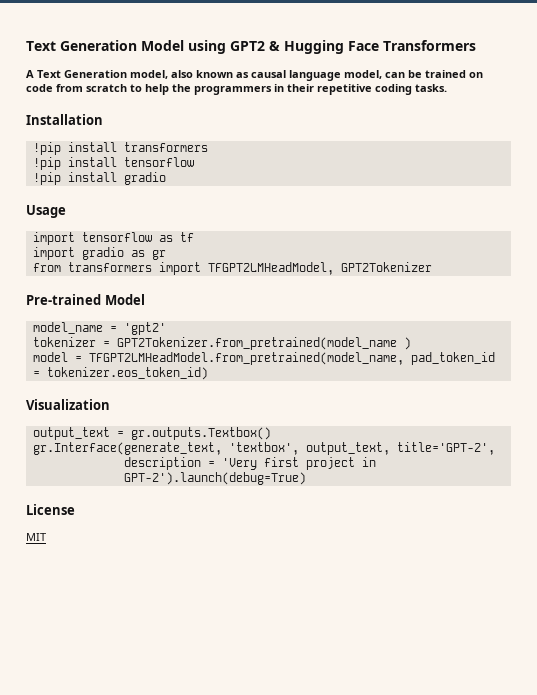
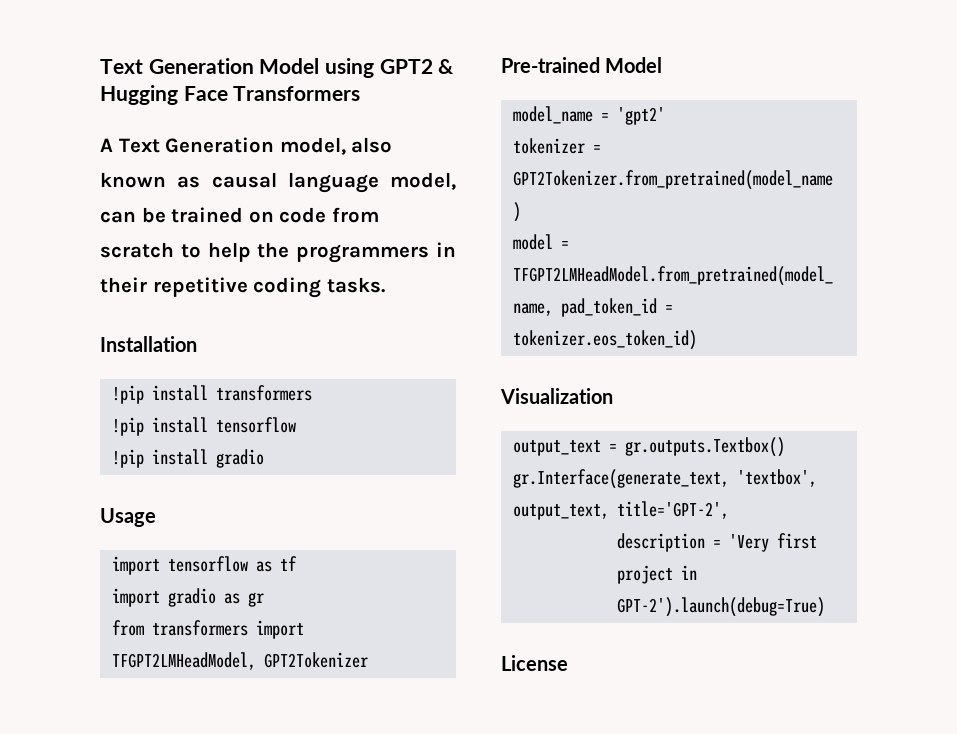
[26,533,46,541] // MIT -> (568, 663) none

